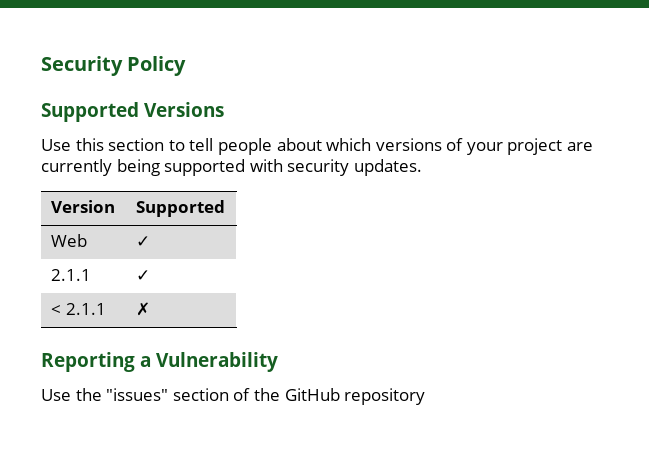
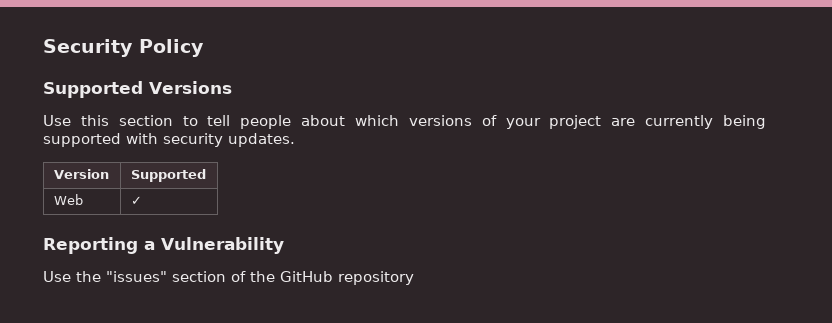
[51,269,92,281] [136,270,151,281] [51,303,106,315] [136,302,151,316] // 2.1.1 | ✓ // < 2.1.1 | ✗ -> (142, 200) none

